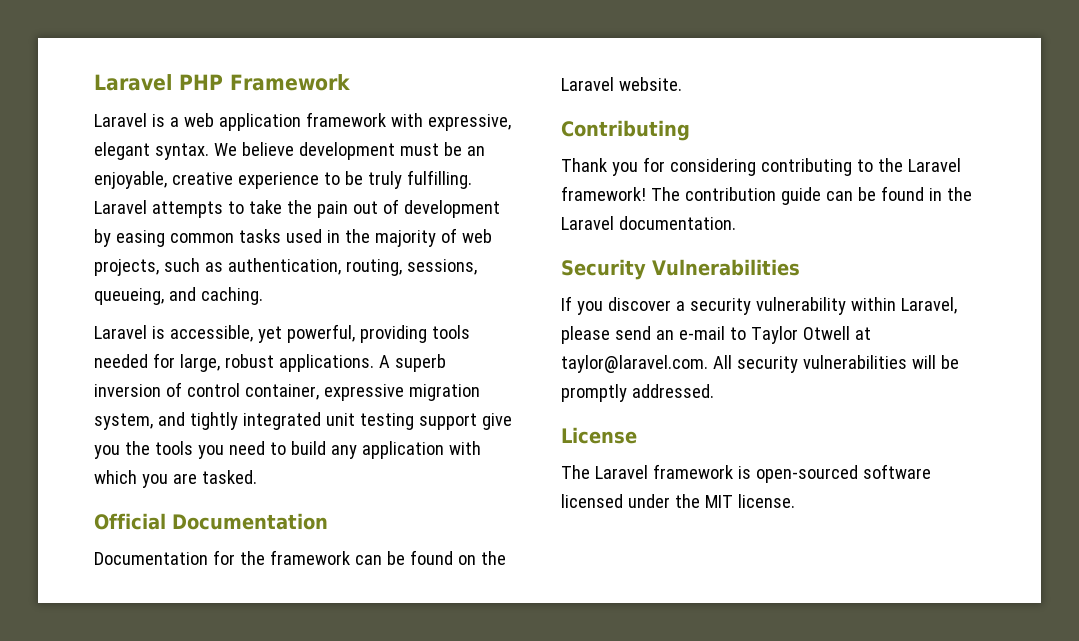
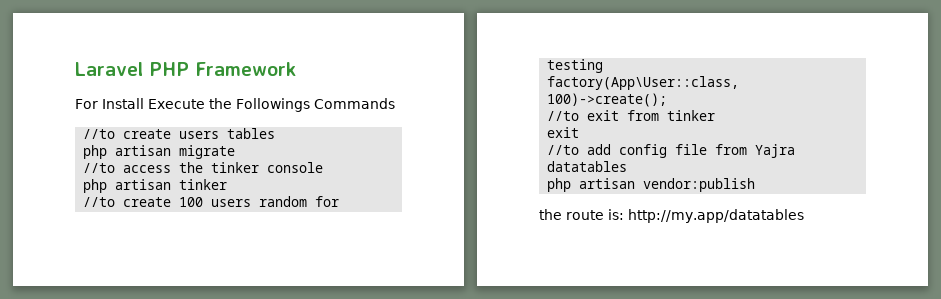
[94,112,511,131] [94,142,485,160] [94,170,472,189] [94,199,500,218] [94,228,492,247] [94,258,477,276] [94,287,263,305] [94,324,470,343] [94,353,446,372] [94,382,480,401] [94,412,512,430] [94,441,481,459] [94,470,257,488] [94,513,328,530] [94,550,506,565] [561,77,682,91] [561,120,690,141] [561,157,961,176] [561,186,972,205] [561,216,736,230] [561,259,800,280] [561,296,957,315] [561,326,871,344] [561,355,959,373] [561,384,714,402] [561,427,637,444] [561,464,931,483] [561,494,795,508] Laravel is a web application framework with expressive, elegant syntax. We believe development must be an enjoyable, creative experience to be truly fulfilling. Laravel attempts to take the pain out of development by easing common tasks used in the majority of web projects, such as authentication, routing, sessions, queueing, and caching. // Laravel is accessible, yet powerful, providing tools needed for large, robust applications. A superb inversion of control container, expressive migration system, and tightly integrated unit testing support give you the tools you need to build any application with which you are tasked. // Official Documentation // Documentation for the framework can be found on the Laravel website. // Contributing // Thank you for considering contributing to the Laravel framework! The contribution guide can be found in the Laravel documentation. // Security Vulnerabilities // If you discover a security vulnerability within Laravel, please send an e-mail to Taylor Otwell at taylor@laravel.com. All security vulnerabilities will be promptly addressed. // License // The Laravel framework is open-sourced software licensed under the MIT license. -> [75,98,395,112] [83,128,276,139] [83,145,236,159] [83,162,324,173] [83,179,228,193] [83,196,340,207] [547,59,604,73] [547,76,740,90] [547,93,668,107] [547,110,716,121] [547,127,580,138] [547,144,796,158] [547,161,628,172] [547,178,756,192] [539,209,804,223] For Install Execute the Followings Commands // //to create users tables // php artisan migrate // //to access the tinker console // php artisan tinker // //to create 100 users random for testing // factory(App\User::class, 100)->create(); // //to exit from tinker // exit // //to add config file from Yajra datatables // php artisan vendor:publish // the route is: http://my.app/datatables

